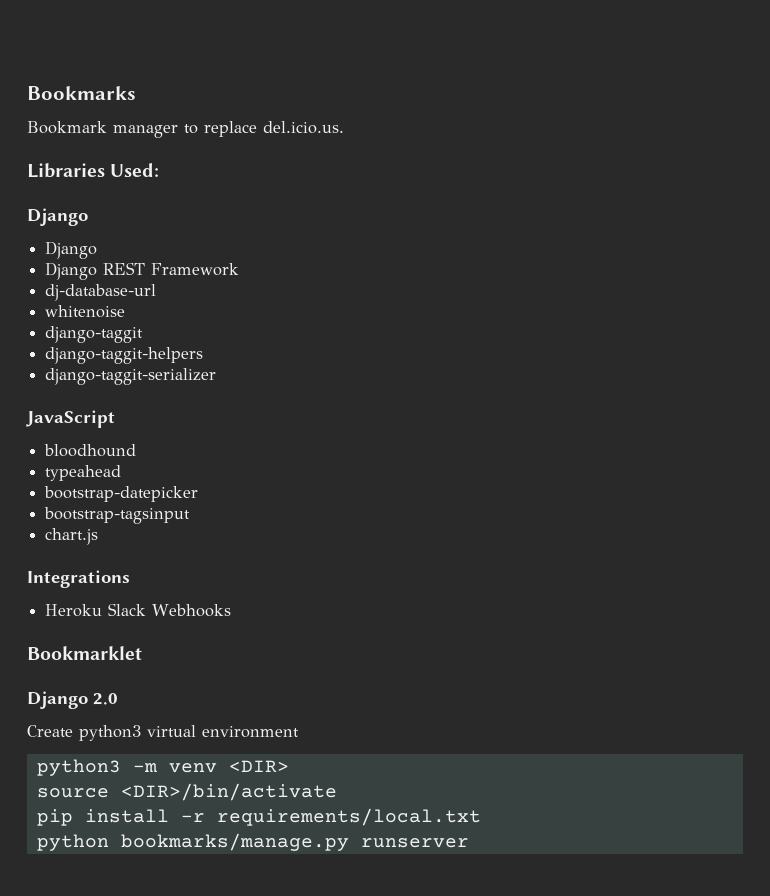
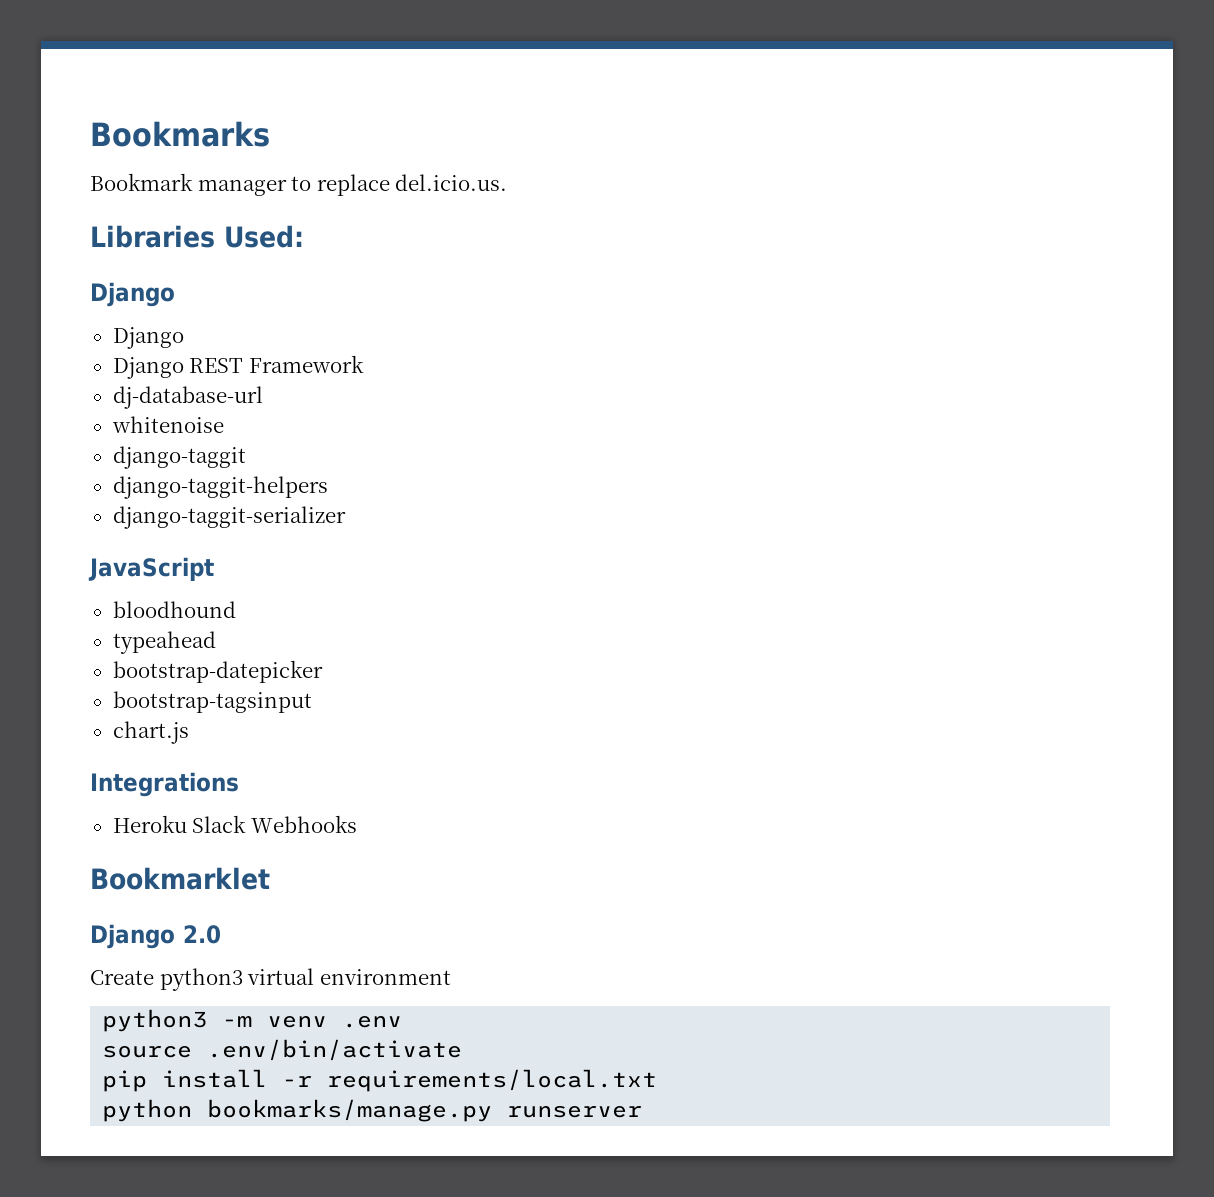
[228,760,289,772] <DIR> -> [342,1015,403,1028] .env
[120,783,337,801] <DIR>/bin/activate -> [207,1039,463,1061] .env/bin/activate

